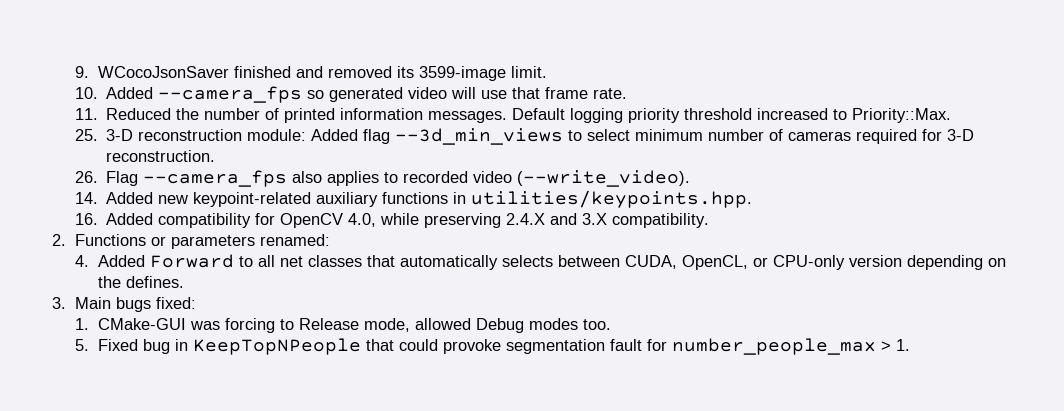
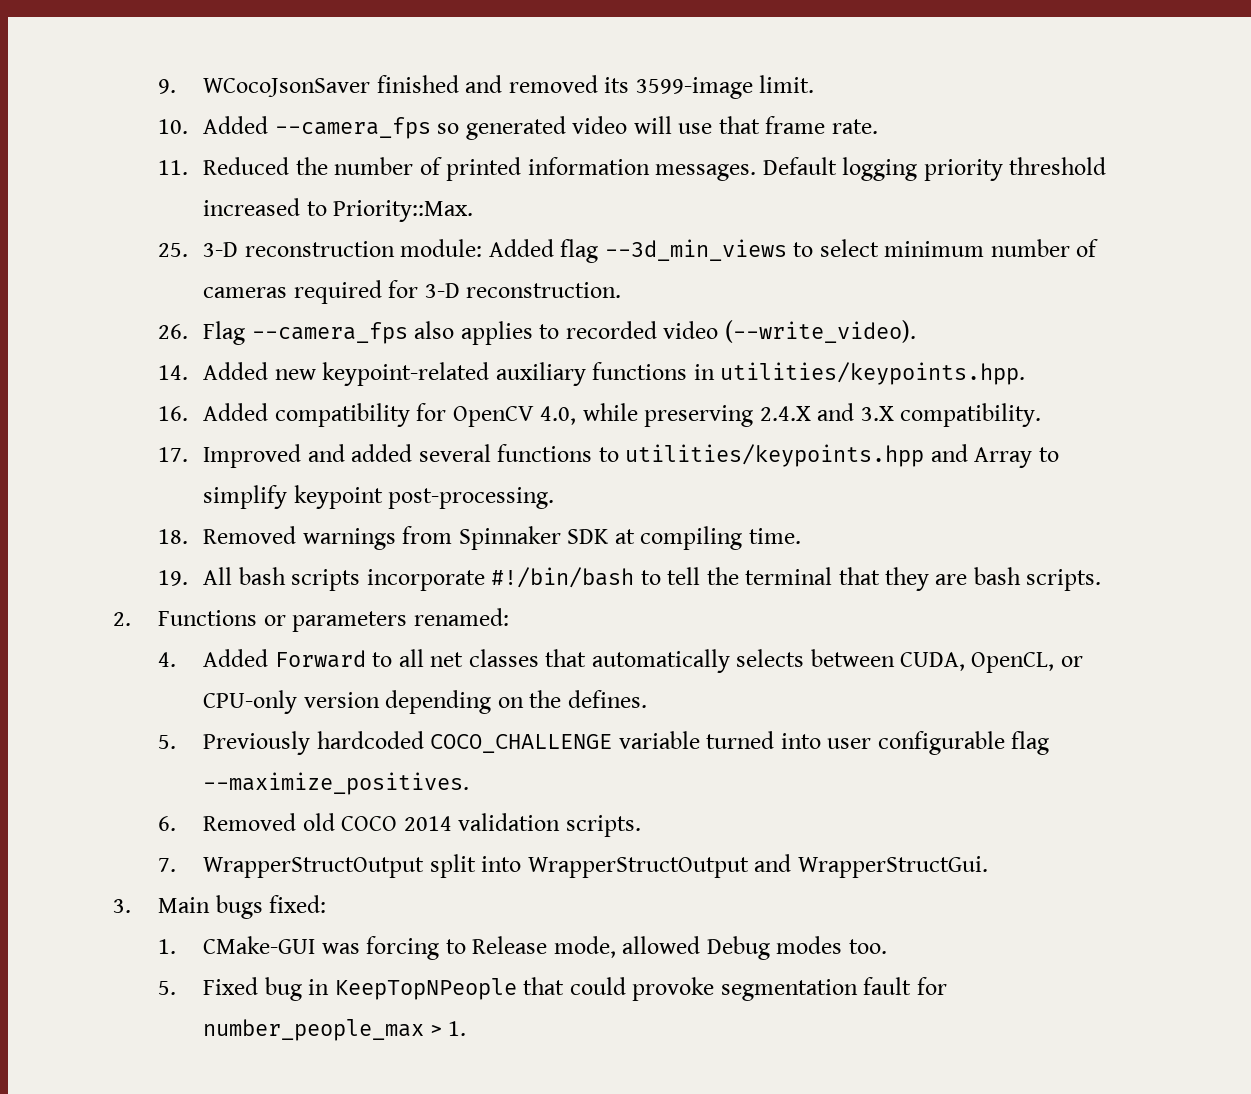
(710, 220) none -> [158,444,1059,468] [203,485,555,509] [158,526,801,550] [158,567,1102,591] // 17. Improved and added several functions to utilities/keypoints.hpp and Array to simplify keypoint post-processing. // 18. Removed warnings from Spinnaker SDK at compiling time. // 19. All bash scripts incorporate #!/bin/bash to tell the terminal that they are bash scripts.
(185, 282) none -> [158,731,1050,755] [203,772,470,795] [158,813,641,837] [158,854,988,878] // 5. Previously hardcoded COCO_CHALLENGE variable turned into user configurable flag --maximize_positives. // 6. Removed old COCO 2014 validation scripts. // 7. WrapperStructOutput split into WrapperStructOutput and WrapperStructGui.

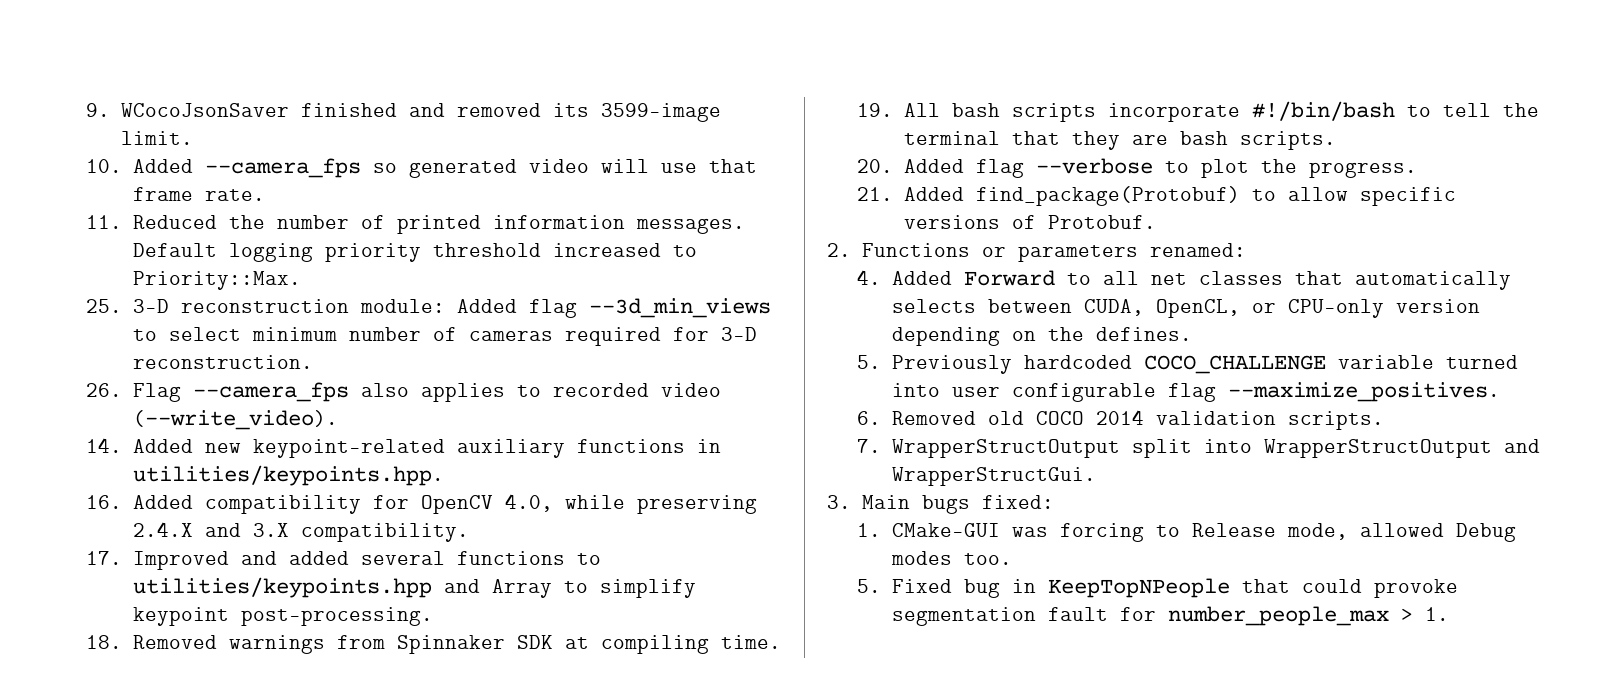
(1102, 580) none -> [856,158,1417,178] [856,186,1456,206] [903,215,1156,229] // 20. Added flag --verbose to plot the progress. // 21. Added find_package(Protobuf) to allow specific versions of Protobuf.

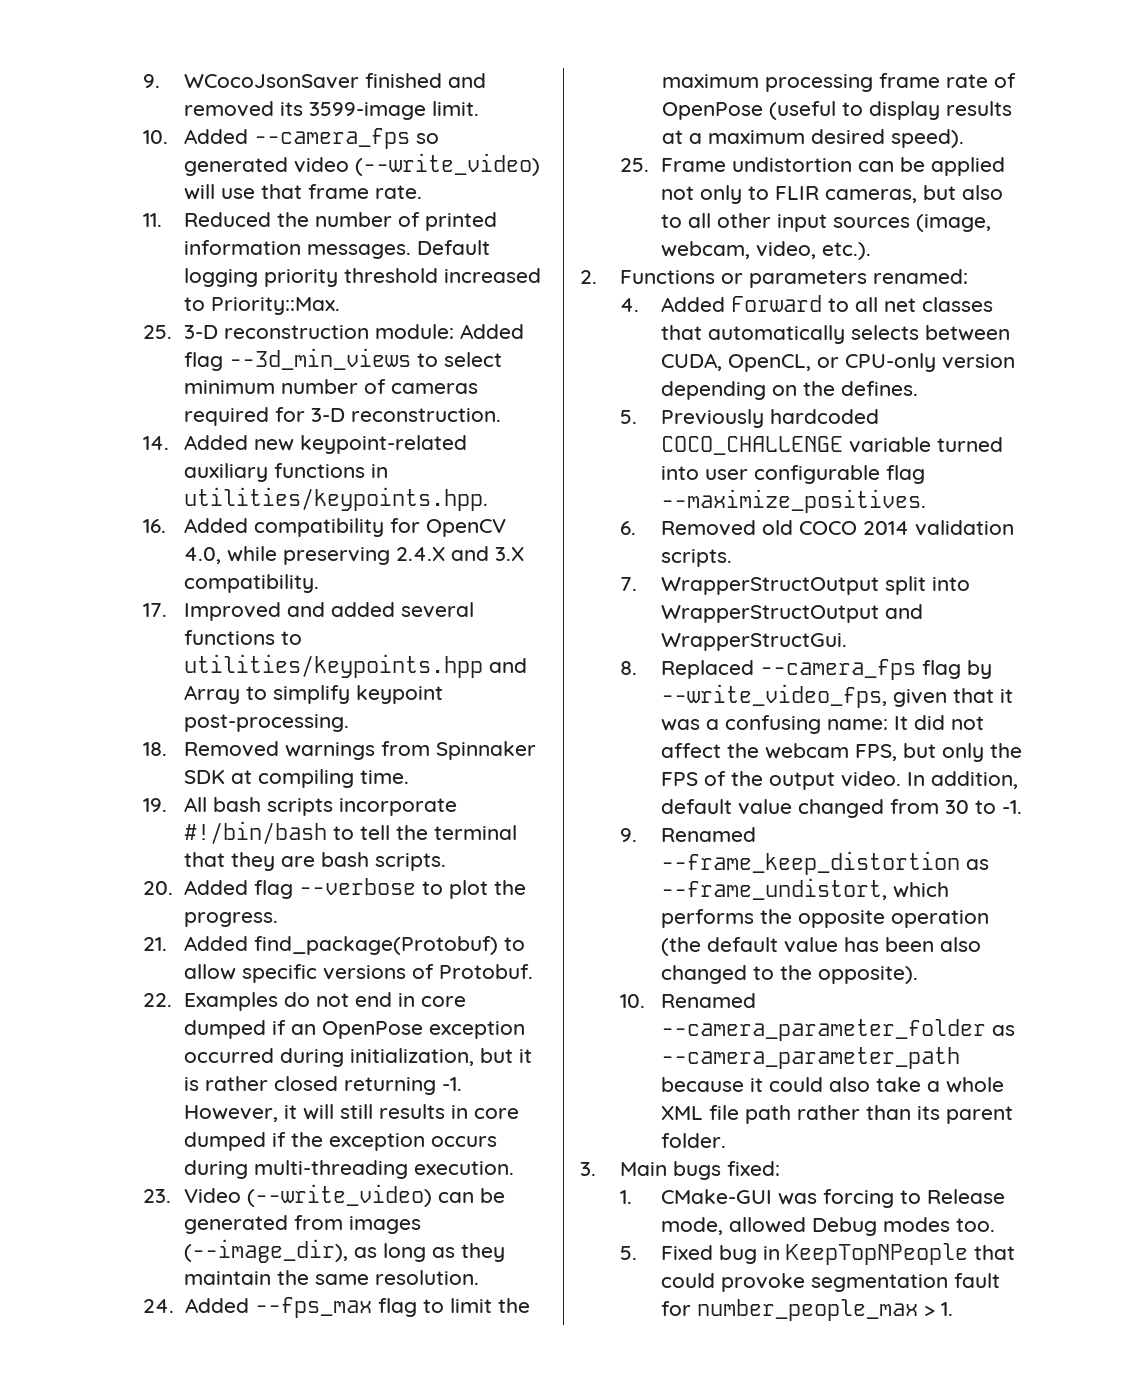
(589, 166) none -> [354,153,540,176] (--write_video)
[85,382,721,402] [132,410,338,430] // 26. Flag --camera_fps also applies to recorded video (--write_video). -> (501, 415) none
(1156, 222) none -> [143,992,466,1011] [183,1020,525,1039] [183,1048,532,1067] [183,1076,462,1095] [183,1104,519,1122] [183,1132,497,1151] [183,1160,514,1179] [143,1184,505,1207] [183,1215,421,1234] [183,1239,505,1263] [183,1270,479,1285] [143,1297,530,1318] [661,73,1016,92] [661,101,1012,120] [661,129,964,148] [620,157,1005,176] [660,185,1003,204] [660,213,991,232] [660,241,871,260] // 22. Examples do not end in core dumped if an OpenPose exception occurred during initialization, but it is rather closed returning -1. However, it will still results in core dumped if the exception occurs during multi-threading execution. // 23. Video (--write_video) can be generated from images (--image_dir), as long as they maintain the same resolution. // 24. Added --fps_max flag to limit the maximum processing frame rate of OpenPose (useful to display results at a maximum desired speed). // 25. Frame undistortion can be applied not only to FLIR cameras, but also to all other input sources (image, webcam, video, etc.).
(1096, 476) none -> [620,659,992,680] [660,684,1013,708] [660,715,984,734] [660,743,1022,762] [660,771,1018,790] [660,799,1022,818] [620,827,756,842] [660,851,989,875] [660,878,949,900] [660,909,989,928] [660,937,981,956] [660,965,918,984] [620,993,756,1008] [660,1019,1015,1041] [660,1047,960,1069] [660,1077,1004,1093] [660,1105,1013,1124] [660,1133,726,1148] // 8. Replaced --camera_fps flag by --write_video_fps, given that it was a confusing name: It did not affect the webcam FPS, but only the FPS of the output video. In addition, default value changed from 30 to -1. // 9. Renamed --frame_keep_distortion as --frame_undistort, which performs the opposite operation (the default value has been also changed to the opposite). // 10. Renamed --camera_parameter_folder as --camera_parameter_path because it could also take a whole XML file path rather than its parent folder.

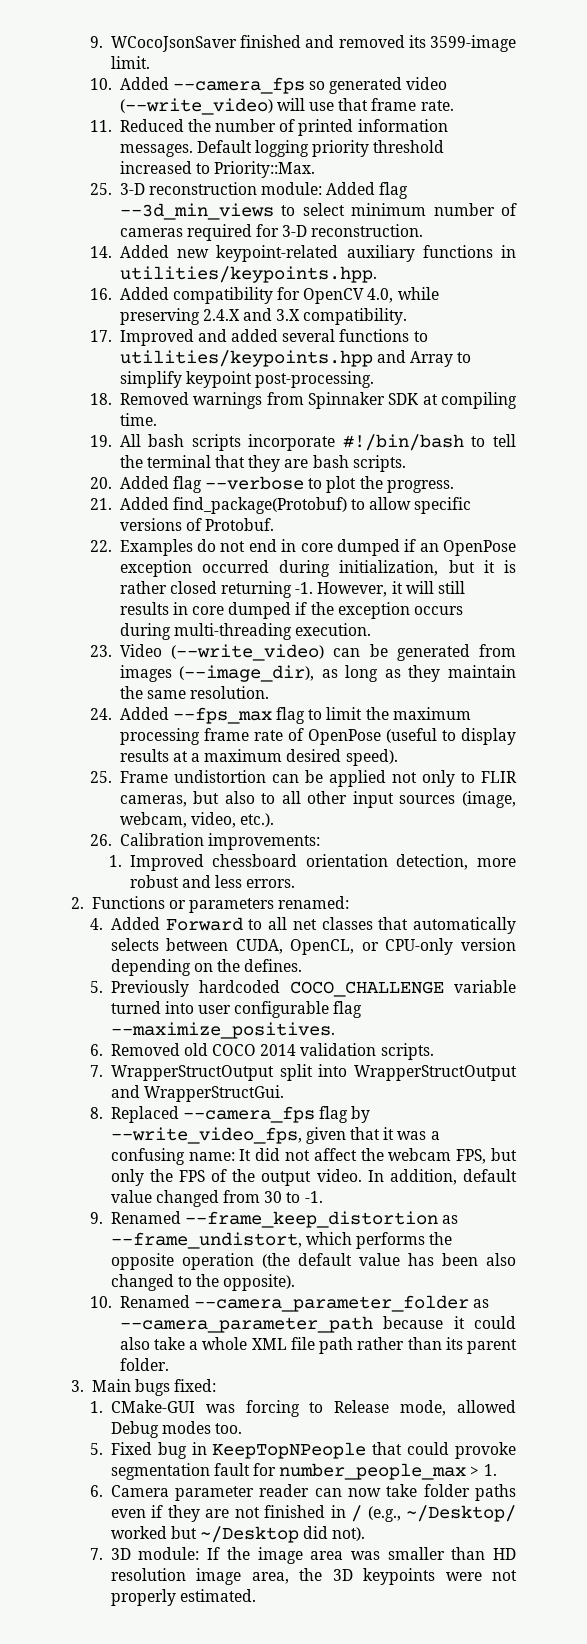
(871, 251) none -> [89,833,320,850] [108,854,516,871] [129,875,296,888] // 26. Calibration improvements: // 1. Improved chessboard orientation detection, more robust and less errors.
(953, 1309) none -> [89,1484,516,1501] [110,1505,516,1522] [110,1526,366,1543] [89,1547,516,1564] [110,1568,517,1585] [110,1589,256,1606] // 6. Camera parameter reader can now take folder paths even if they are not finished in / (e.g., ~/Desktop/ worked but ~/Desktop did not). // 7. 3D module: If the image area was smaller than HD resolution image area, the 3D keypoints were not properly estimated.

